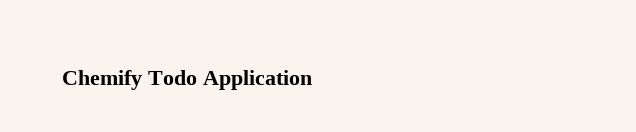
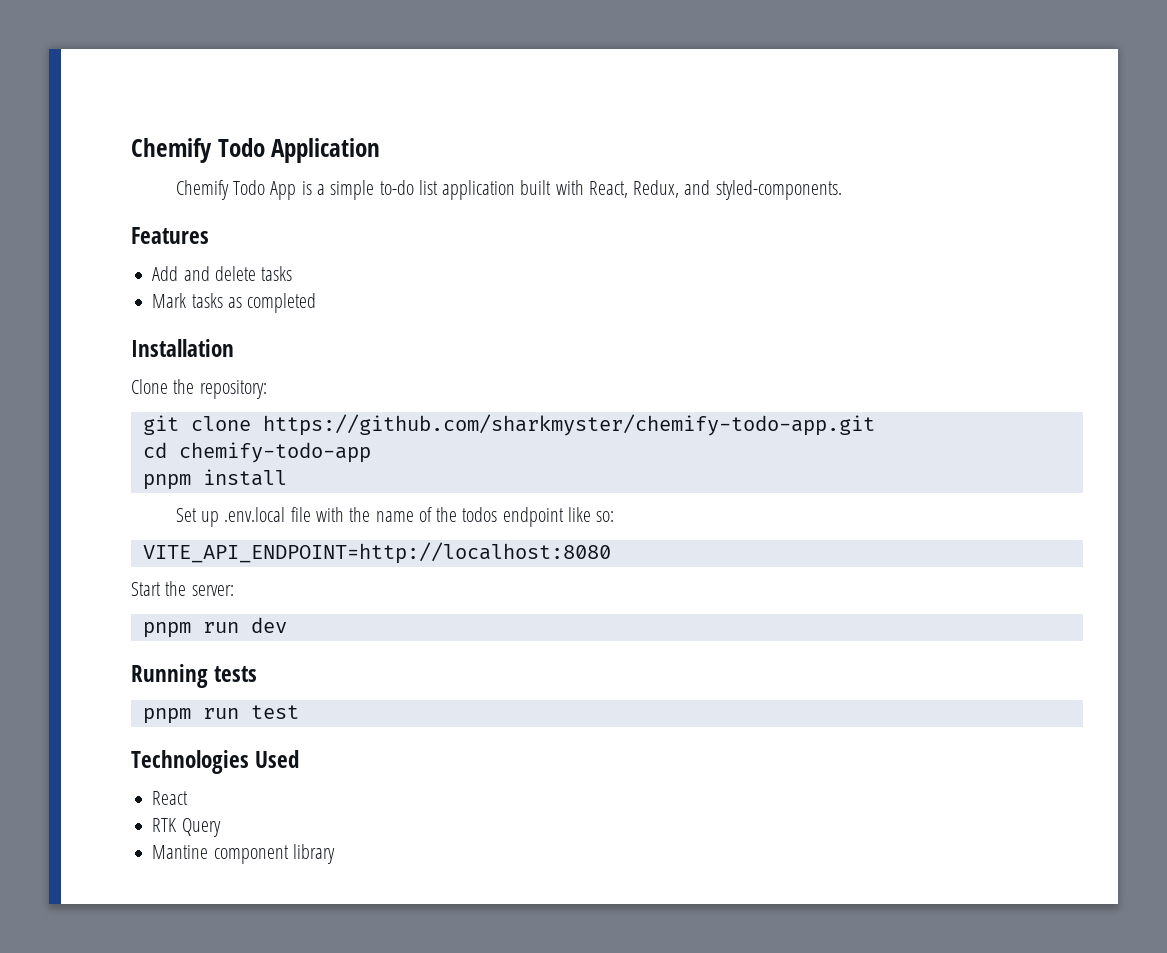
(312, 80) none -> [175,180,842,200] [131,227,209,244] [152,266,293,281] [152,293,317,313] [131,339,234,357] [131,379,267,399] [142,414,875,436] [142,442,371,463] [142,469,287,490] [175,507,615,527] [142,542,611,564] [131,581,234,596] [142,617,287,638] [131,664,258,688] [142,705,299,724] [131,750,300,774] [152,791,189,805] [152,818,221,837] [152,844,335,864] // Chemify Todo App is a simple to-do list application built with React, Redux, and styled-components. // Features // Add and delete tasks // Mark tasks as completed // Installation // Clone the repository: // git clone https://github.com/sharkmyster/chemify-todo-app.git // cd chemify-todo-app // pnpm install // Set up .env.local file with the name of the todos endpoint like so: // VITE_API_ENDPOINT=http://localhost:8080 // Start the server: // pnpm run dev // Running tests // pnpm run test // Technologies Used // React // RTK Query // Mantine component library

